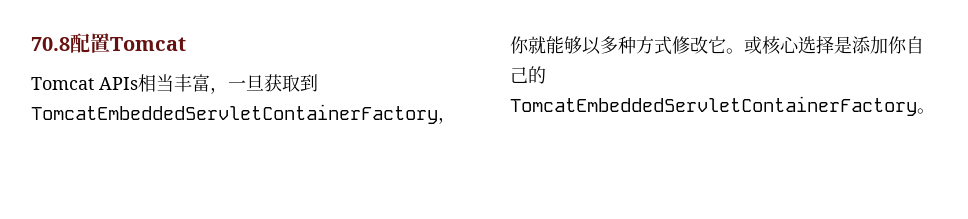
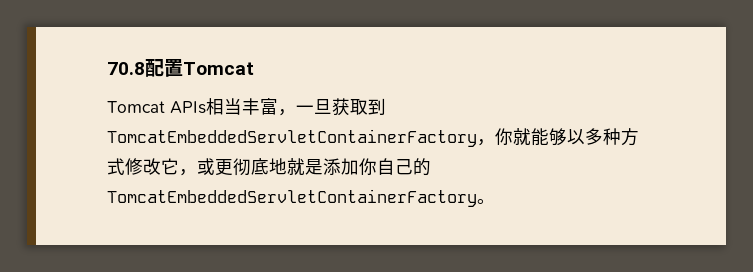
[726,35,834,55] 。或核心选择 -> [179,158,305,176] ，或更彻底地就

